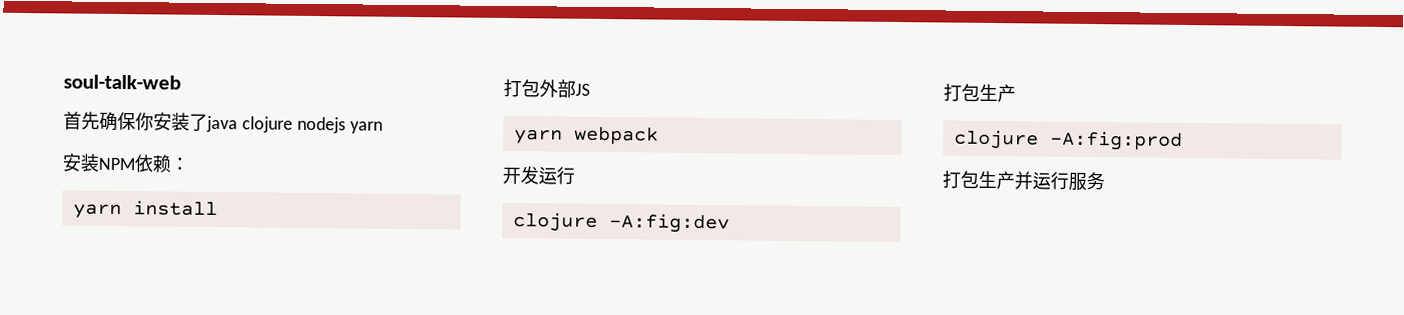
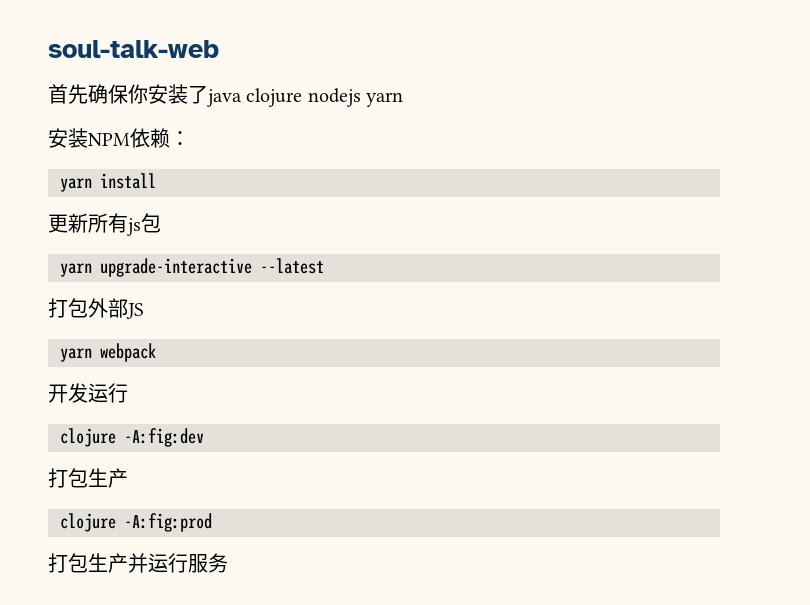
(218, 208) none -> [48,213,161,236] [60,258,324,277] // 更新所有js包 // yarn upgrade-interactive --latest

